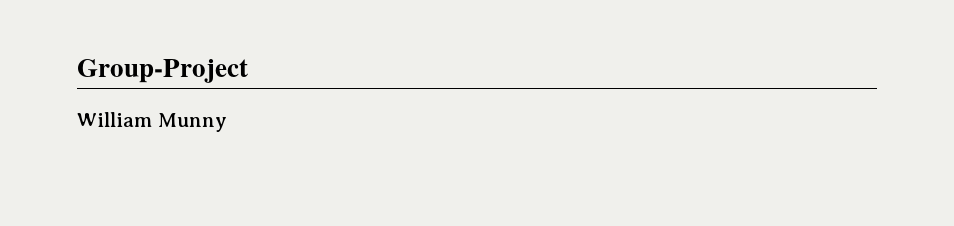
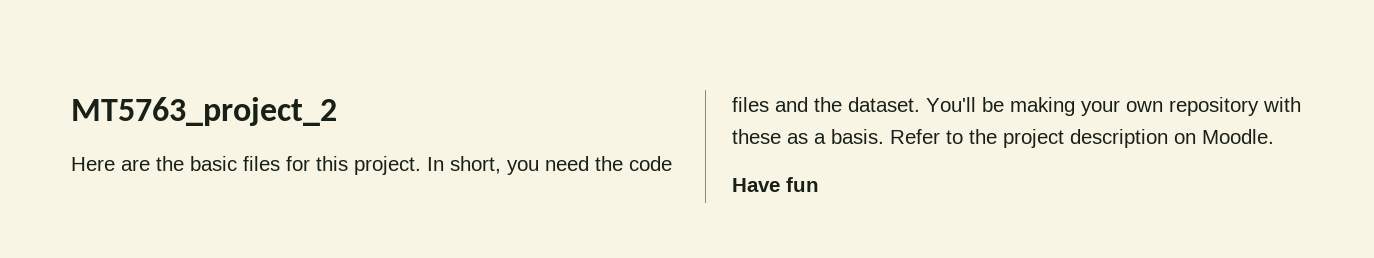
[77,59,248,83] [77,112,227,132] Group-Project // William Munny -> [71,97,337,126] [71,156,672,175] [732,97,1301,116] [732,129,1274,148] [732,177,819,192] MT5763_project_2 // Here are the basic files for this project. In short, you need the code files and the dataset. You'll be making your own repository with these as a basis. Refer to the project description on Moodle. // Have fun

